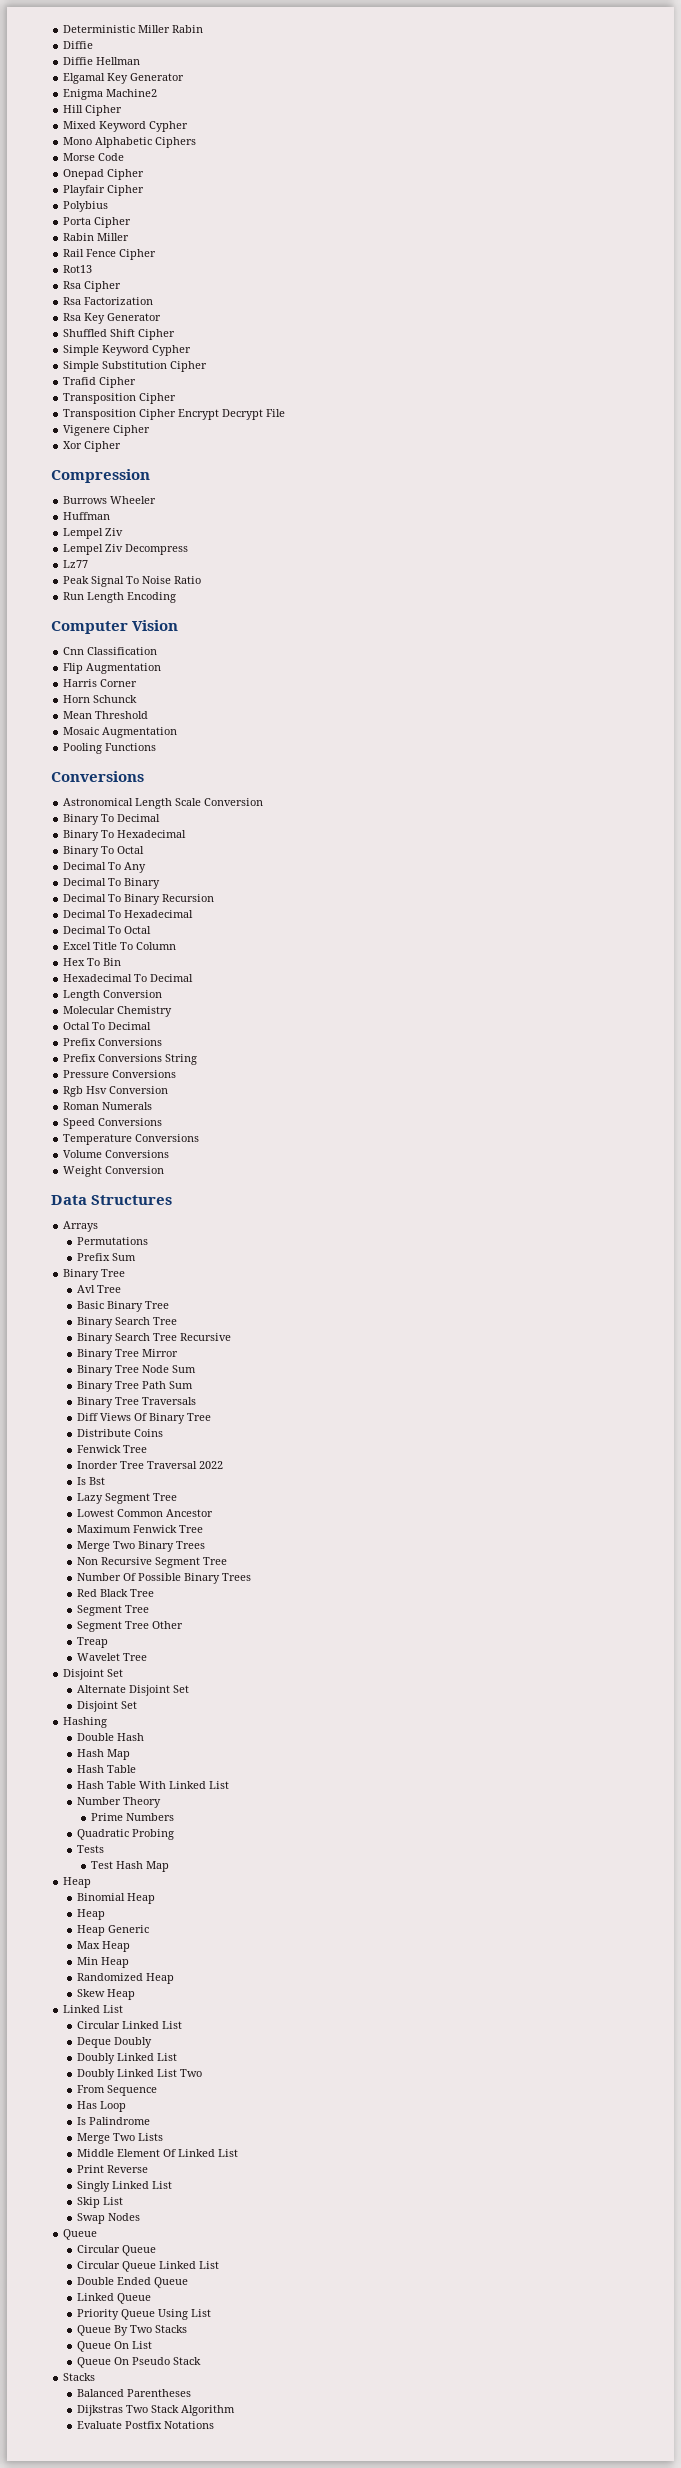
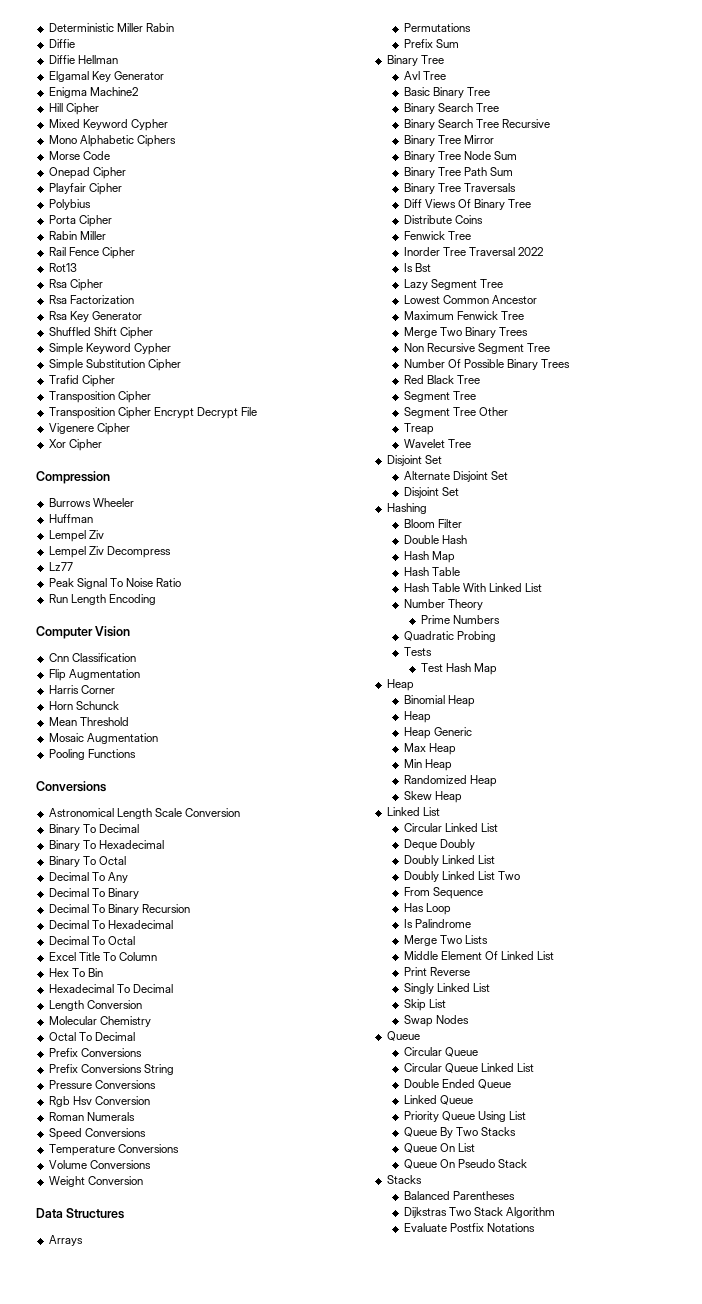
(108, 1722) none -> [403,519,462,528] // Bloom Filter

